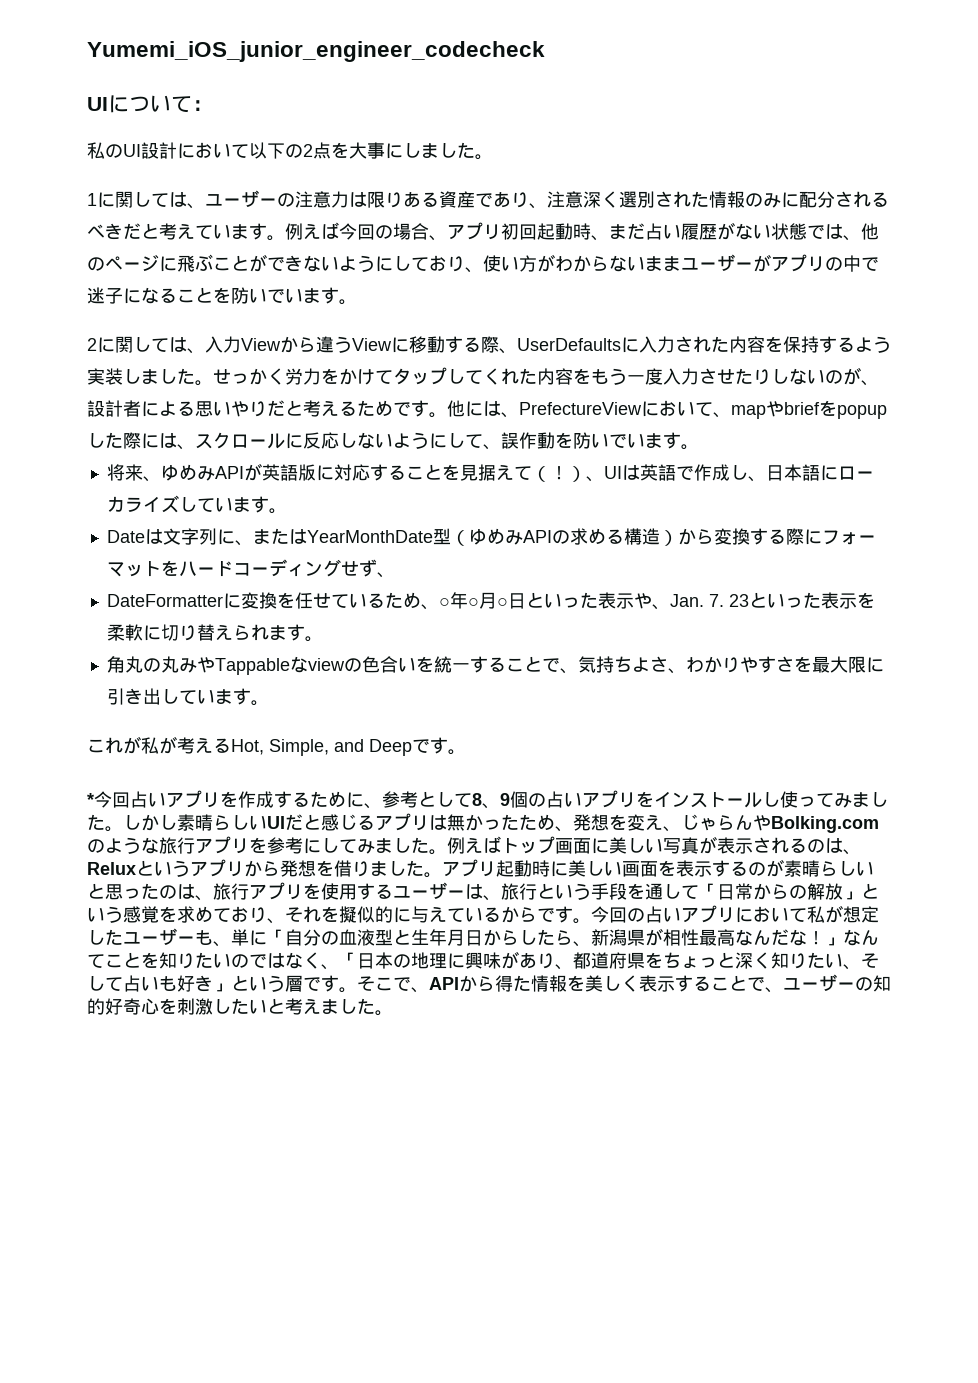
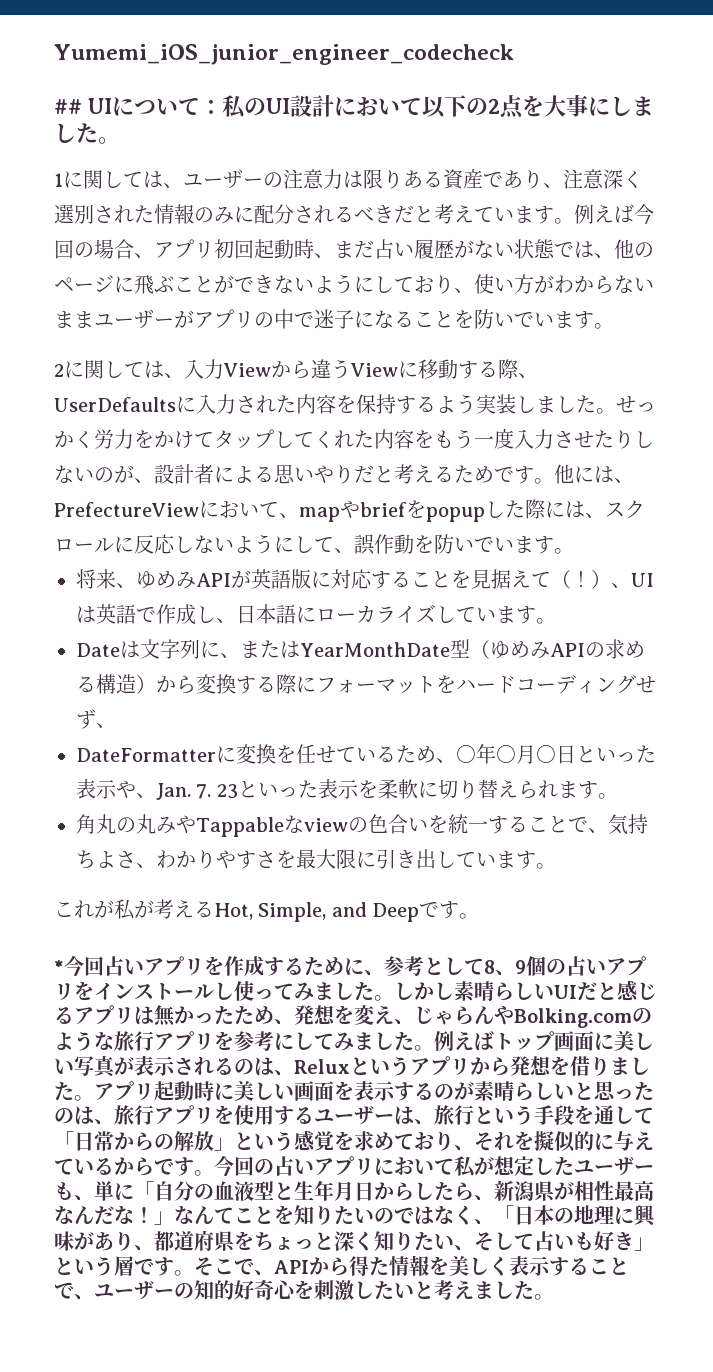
(545, 51) none -> [54,99,82,114] ##
(213, 105) // -> (222, 107) none

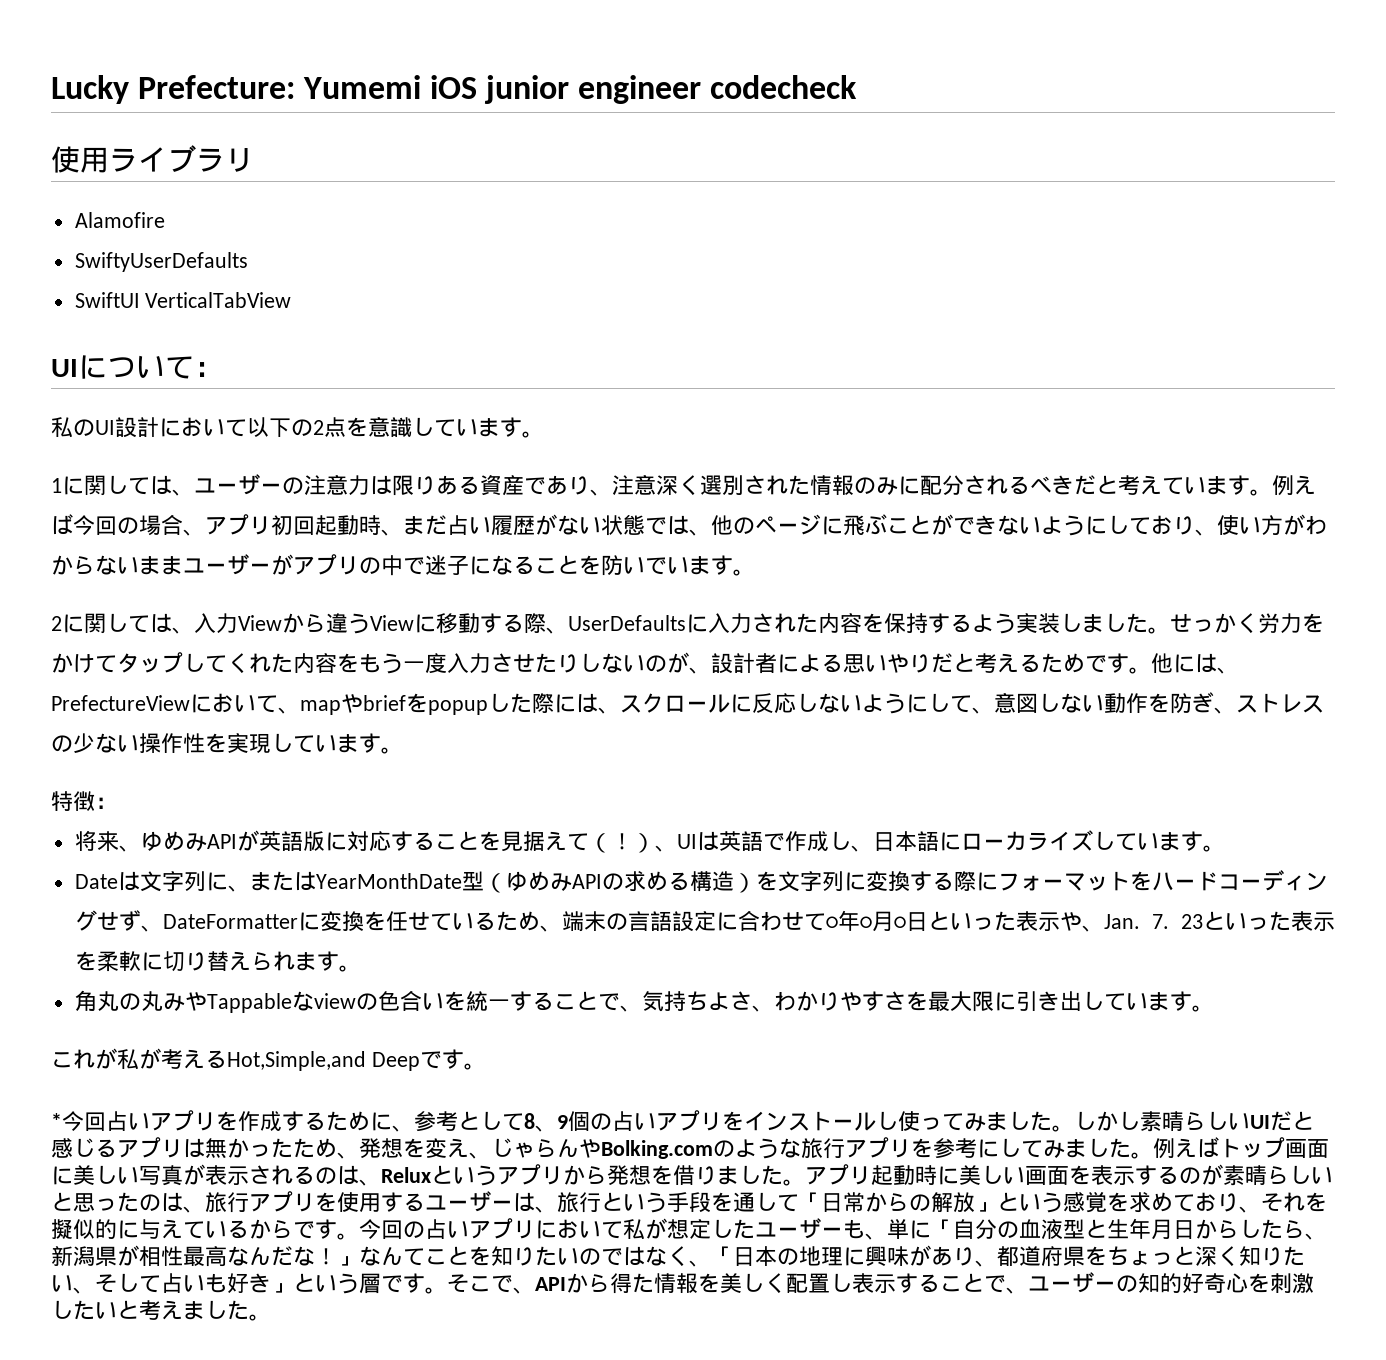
[54,44,514,65] [54,99,82,114] Yumemi_iOS_junior_engineer_codecheck // ## -> [51,75,858,104] [51,145,254,173] [74,212,165,228] [74,252,248,272] [74,292,292,308] Lucky Prefecture: Yumemi iOS junior engineer codecheck // 使用ライブラリ // Alamofire // SwiftyUserDefaults // SwiftUI VerticalTabView //
(222, 107) none -> (223, 369) //
[544,94,654,117] [54,123,98,143] 大事にしました -> [368,416,522,437] 意識しています
[354,534,574,555] 誤作動を防いでいます。 -> [994,692,1324,714] [51,733,403,754] [51,791,117,812] 意図しない動作を防ぎ、ストレスの少ない操作性を実現しています。 // 特徴：
[156,675,196,694] から -> [755,871,866,892] を文字列に
(116, 725) // -> (163, 928) none
(456, 760) none -> [561,910,826,932] 端末の言語設定に合わせて
[214,902,367,922] Hot, Simple, and -> [227,1051,366,1071] Hot,Simple,and
(509, 1266) none -> [786,1273,852,1293] 配置し

